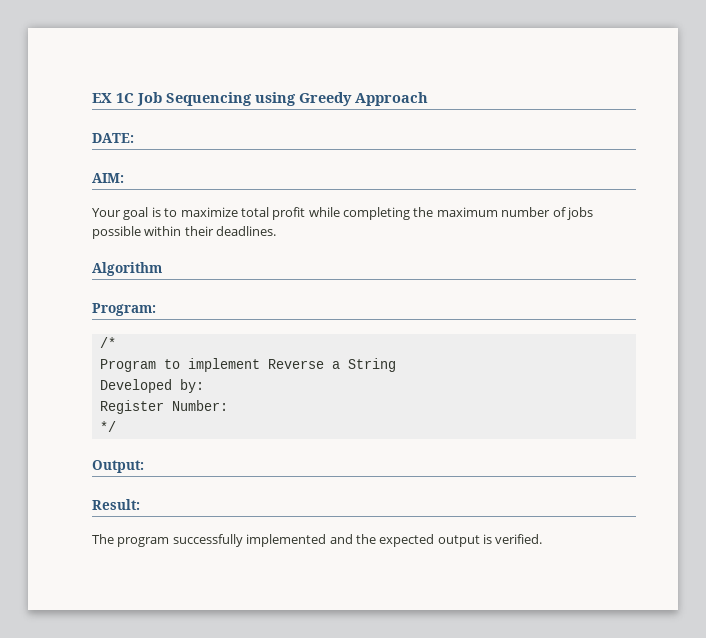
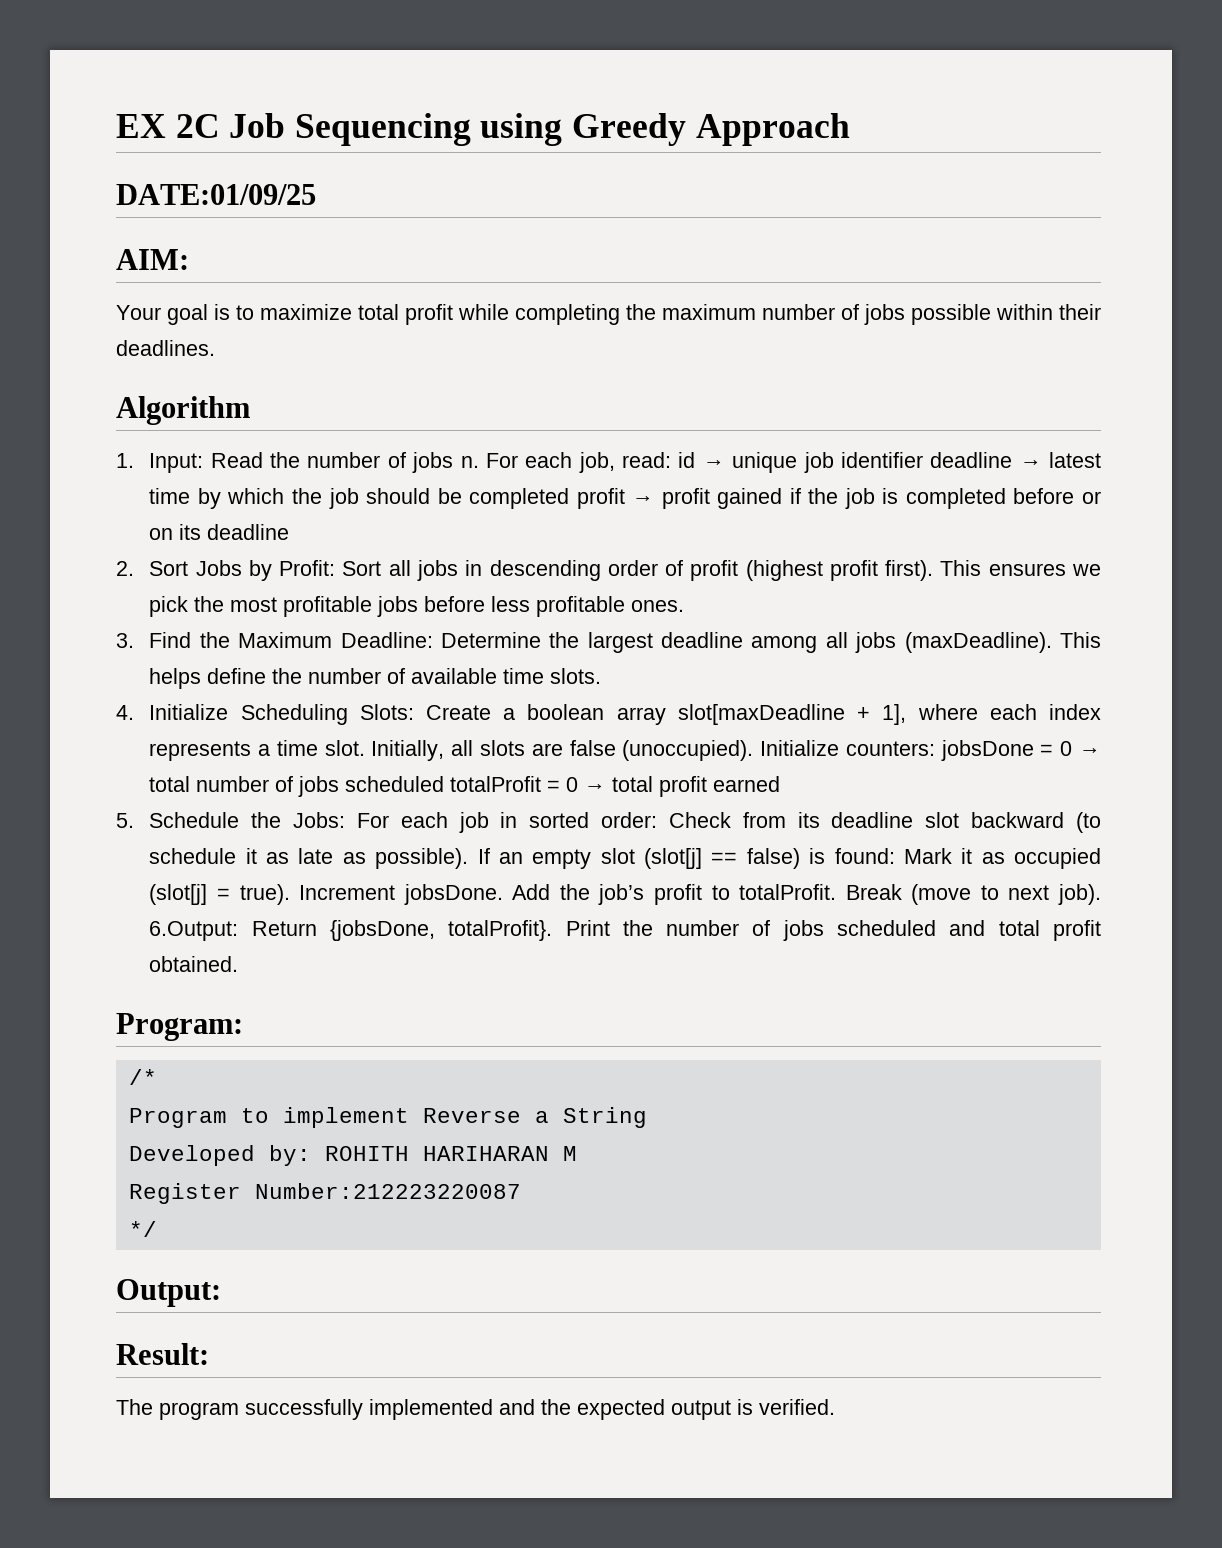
[116,93,134,103] 1C -> [175,114,220,138] 2C
[92,133,134,143] DATE: -> [116,184,316,205] DATE:01/09/25
(162, 269) none -> [116,452,1102,473] [149,488,1101,509] [149,524,290,540] [116,560,1102,581] [149,596,685,617] [116,632,1101,653] [149,668,602,689] [116,704,1101,725] [149,740,1101,761] [149,776,781,797] [116,812,1101,833] [149,848,1102,869] [149,884,1102,905] [149,920,1102,941] [149,956,239,972] // 1. Input: Read the number of jobs n. For each job, read: id → unique job identifier deadline → latest time by which the job should be completed profit → profit gained if the job is completed before or on its deadline // 2. Sort Jobs by Profit: Sort all jobs in descending order of profit (highest profit first). This ensures we pick the most profitable jobs before less profitable ones. // 3. Find the Maximum Deadline: Determine the largest deadline among all jobs (maxDeadline). This helps define the number of available time slots. // 4. Initialize Scheduling Slots: Create a boolean array slot[maxDeadline + 1], where each index represents a time slot. Initially, all slots are false (unoccupied). Initialize counters: jobsDone = 0 → total number of jobs scheduled totalProfit = 0 → total profit earned // 5. Schedule the Jobs: For each job in sorted order: Check from its deadline slot backward (to schedule it as late as possible). If an empty slot (slot[j] == false) is found: Mark it as occupied (slot[j] = true). Increment jobsDone. Add the job’s profit to totalProfit. Break (move to next job). 6.Output: Return {jobsDone, totalProfit}. Print the number of jobs scheduled and total profit obtained.
(204, 386) none -> [324,1146,577,1161] ROHITH HARIHARAN M
[171,400,228,411] Number: -> [254,1183,521,1199] Number:212223220087

